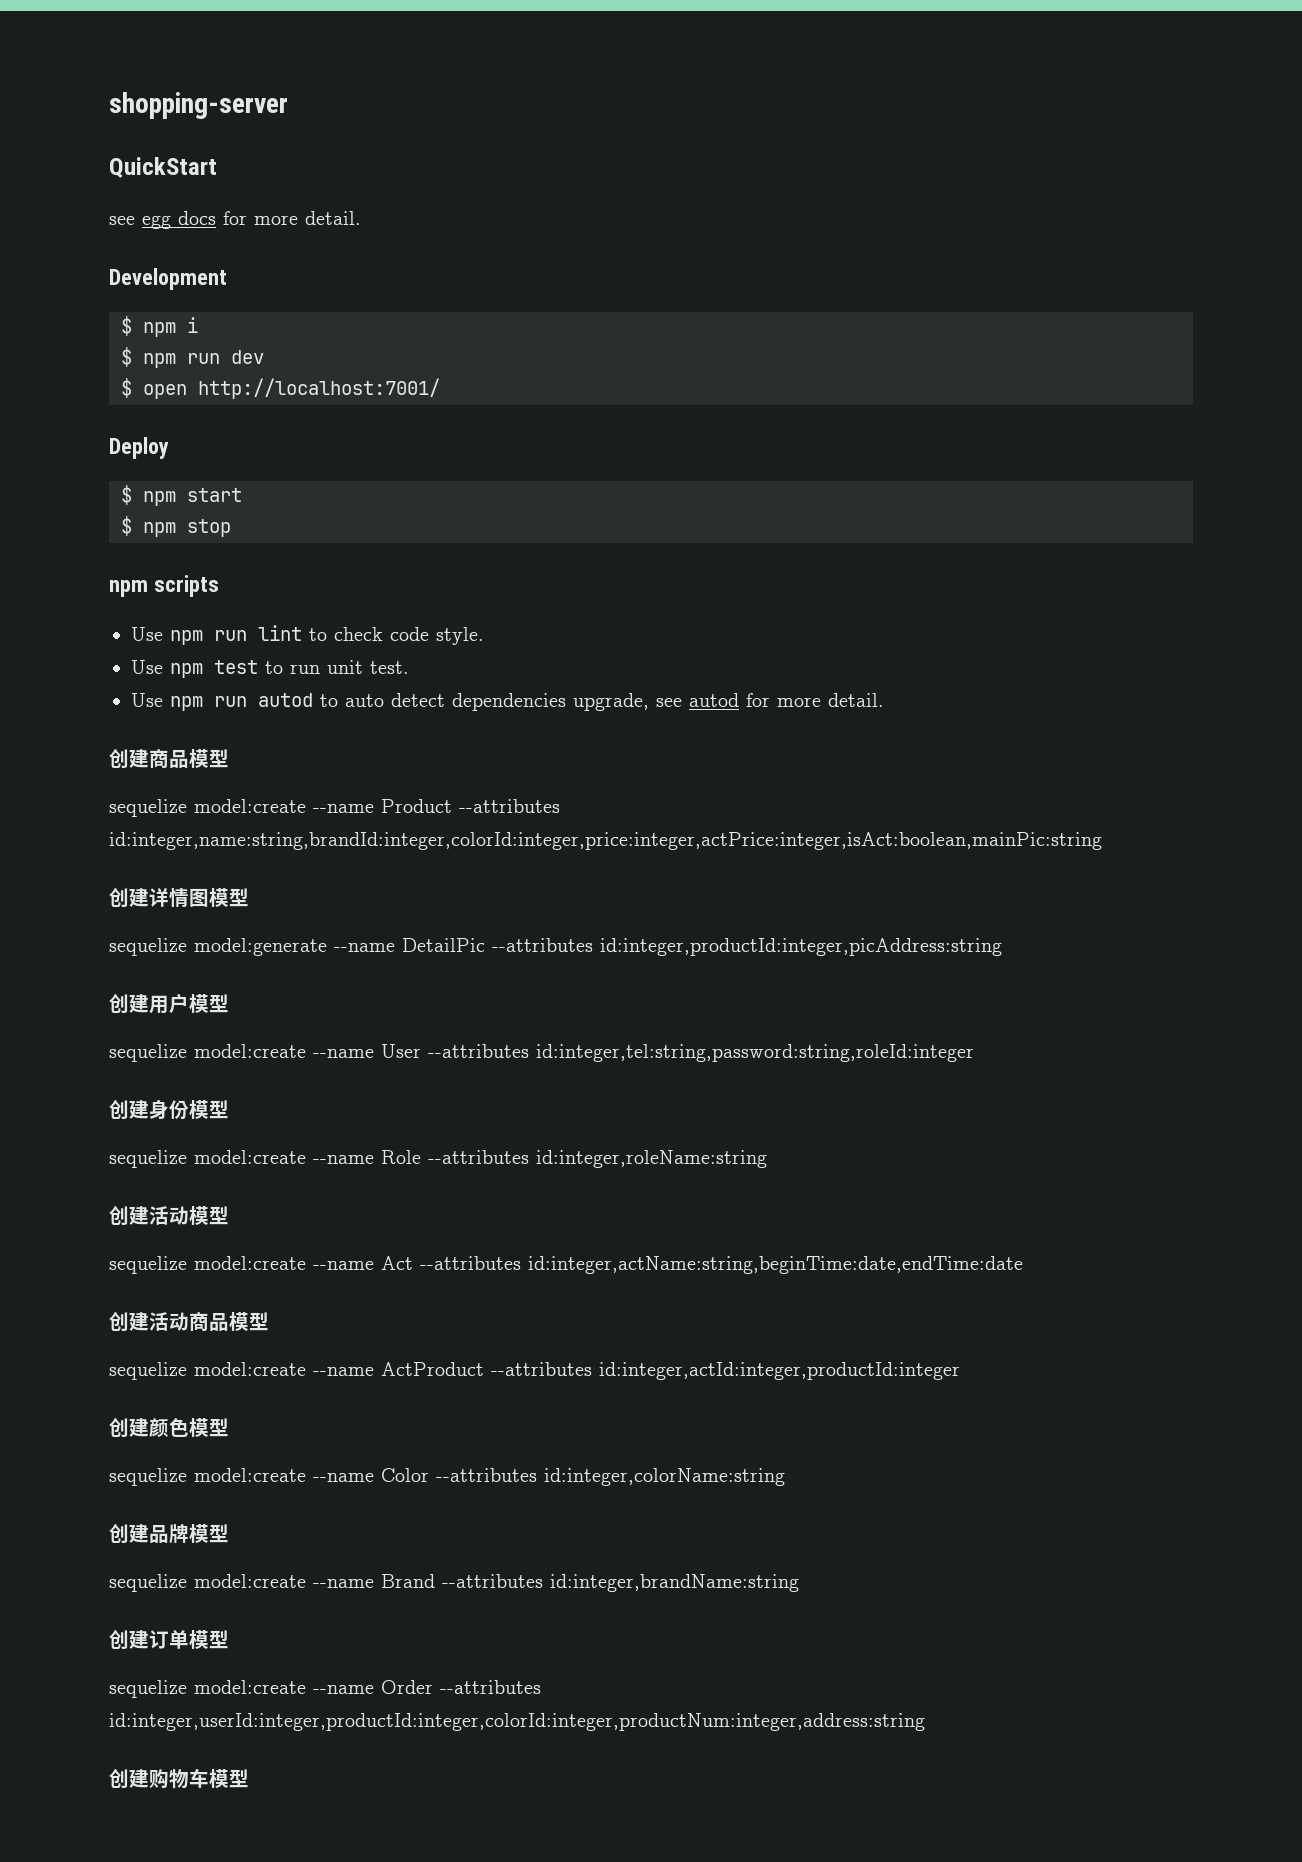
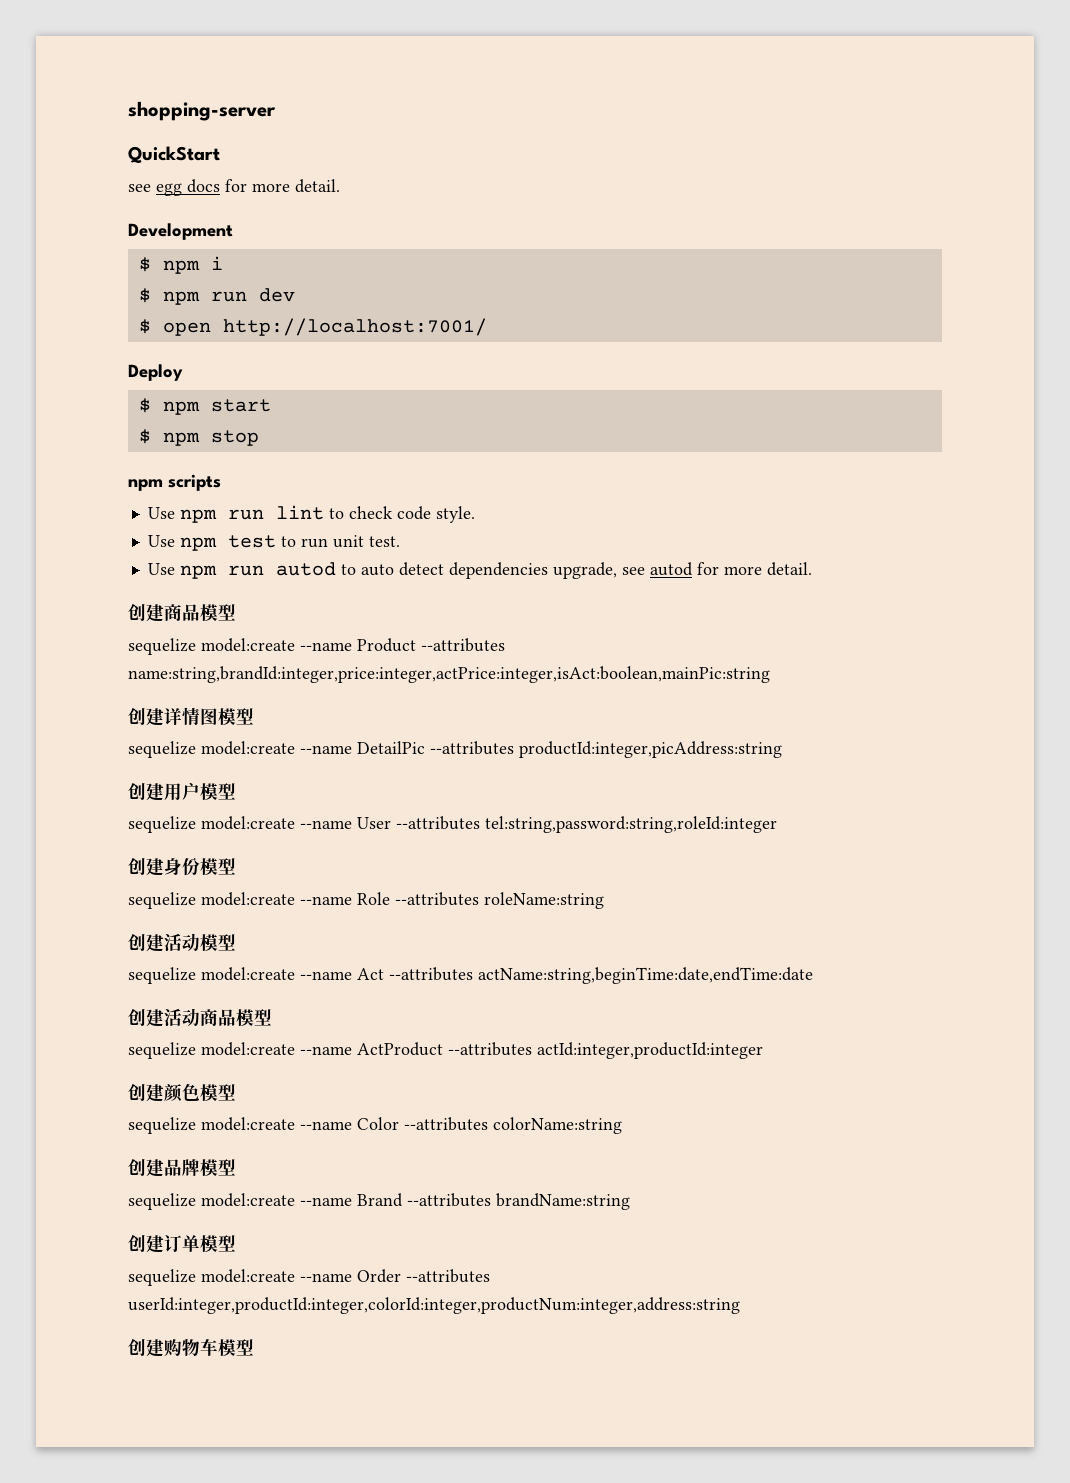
[109,832,1102,850] id:integer,name:string,brandId:integer,colorId:integer,price:integer,actPrice:integer,isAct:boolean,mainPic:string -> [128,666,770,683] name:string,brandId:integer,price:integer,actPrice:integer,isAct:boolean,mainPic:string
[194,938,327,956] model:generate -> [201,741,295,755] model:create
[600,938,1002,956] id:integer,productId:integer,picAddress:string -> [519,741,782,758] productId:integer,picAddress:string
[536,1044,974,1062] id:integer,tel:string,password:string,roleId:integer -> [485,816,777,833] tel:string,password:string,roleId:integer
[536,1150,767,1168] id:integer,roleName:string -> [484,892,604,909] roleName:string
[528,1256,1023,1274] id:integer,actName:string,beginTime:date,endTime:date -> [478,967,813,984] actName:string,beginTime:date,endTime:date
[599,1362,960,1380] id:integer,actId:integer,productId:integer -> [537,1042,763,1059] actId:integer,productId:integer
[544,1468,785,1486] id:integer,colorName:string -> [493,1117,622,1134] colorName:string
[550,1574,799,1592] id:integer,brandName:string -> [496,1193,630,1210] brandName:string
[109,1713,925,1731] id:integer,userId:integer,productId:integer,colorId:integer,productNum:integer,address:string -> [128,1297,740,1314] userId:integer,productId:integer,colorId:integer,productNum:integer,address:string

